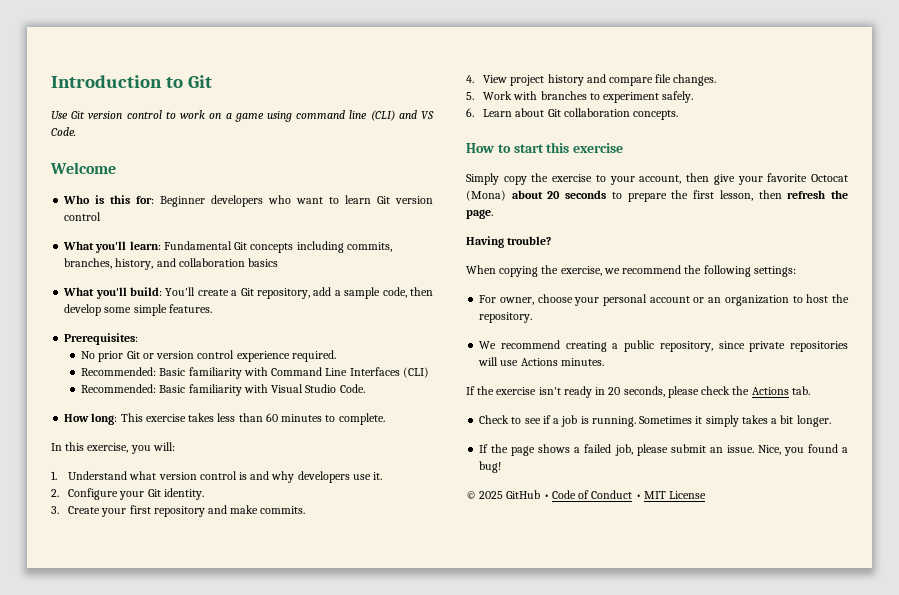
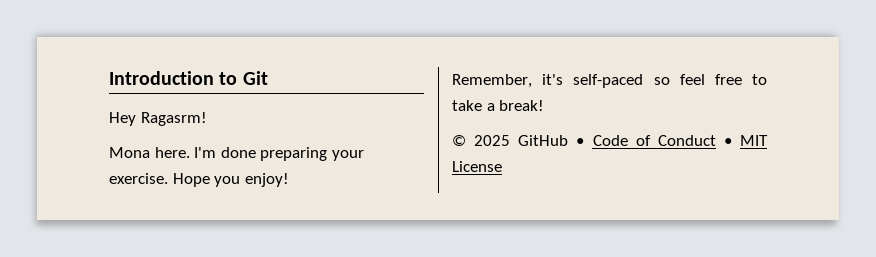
[51,110,435,122] [51,127,76,136] [50,162,116,174] [63,195,433,207] [64,212,102,221] [63,241,392,253] [64,258,279,270] [63,287,433,299] [64,304,212,316] [64,333,139,345] [81,350,336,362] [81,367,429,379] [81,384,365,396] [64,413,385,425] [51,442,175,454] [51,471,383,483] [51,488,204,500] [51,505,306,517] [466,74,717,86] [466,91,694,103] [466,108,678,120] [466,142,624,153] [466,173,848,185] [466,190,848,202] [466,209,493,219] [466,236,552,248] [466,265,796,277] [479,294,849,306] [479,312,533,323] [479,340,848,352] [478,357,604,366] [466,386,810,398] [479,415,831,427] [479,444,848,456] [479,461,502,473] Use Git version control to work on a game using command line (CLI) and VS Code. // Welcome // Who is this for: Beginner developers who want to learn Git version control // What you'll learn: Fundamental Git concepts including commits, branches, history, and collaboration basics // What you'll build: You'll create a Git repository, add a sample code, then develop some simple features. // Prerequisites: // No prior Git or version control experience required. // Recommended: Basic familiarity with Command Line Interfaces (CLI) // Recommended: Basic familiarity with Visual Studio Code. // How long: This exercise takes less than 60 minutes to complete. // In this exercise, you will: // 1. Understand what version control is and why developers use it. // 2. Configure your Git identity. // 3. Create your first repository and make commits. // 4. View project history and compare file changes. // 5. Work with branches to experiment safely. // 6. Learn about Git collaboration concepts. // How to start this exercise // Simply copy the exercise to your account, then give your favorite Octocat (Mona) about 20 seconds to prepare the first lesson, then refresh the page. // Having trouble? // When copying the exercise, we recommend the following settings: // For owner, choose your personal account or an organization to host the repository. // We recommend creating a public repository, since private repositories will use Actions minutes. // If the exercise isn't ready in 20 seconds, please check the Actions tab. // Check to see if a job is running. Sometimes it simply takes a bit longer. // If the page shows a failed job, please submit an issue. Nice, you found a bug! -> [109,112,207,126] [109,147,364,161] [109,173,289,187] [452,74,767,88] [452,100,545,111] Hey Ragasrm! // Mona here. I'm done preparing your exercise. Hope you enjoy! // Remember, it's self-paced so feel free to take a break!

